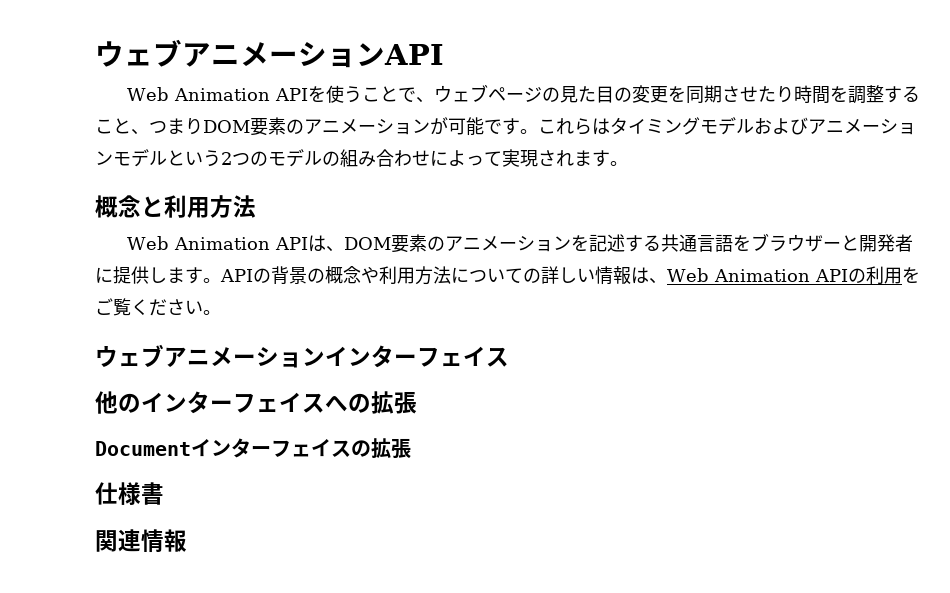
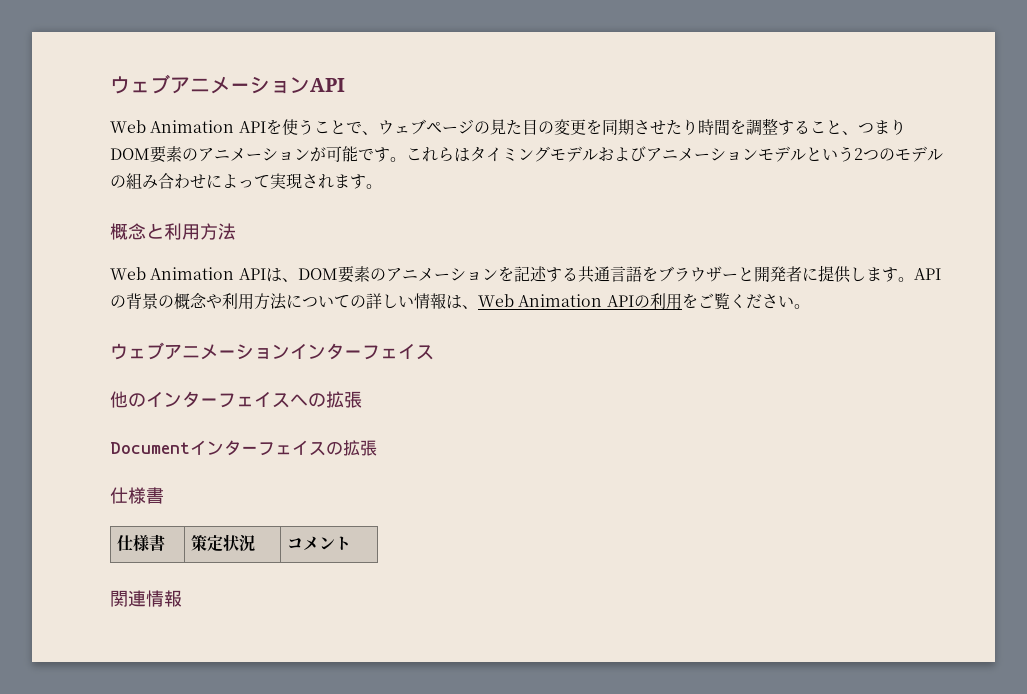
(164, 493) none -> [117,534,166,551] [191,534,256,552] [287,536,352,550] // 仕様書 | 策定状況 | コメント

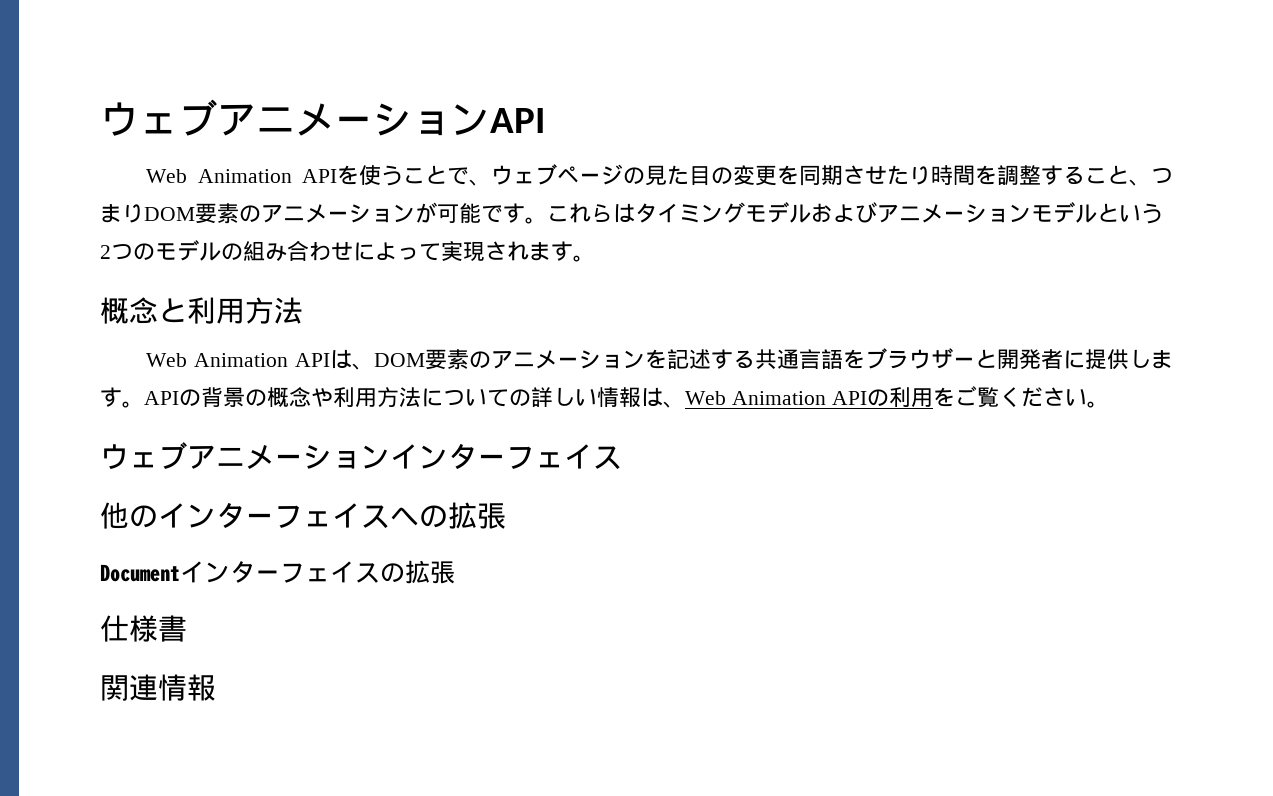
[117,534,166,551] [191,534,256,552] [287,536,352,550] // 仕様書 | 策定状況 | コメント -> (187, 628) none

